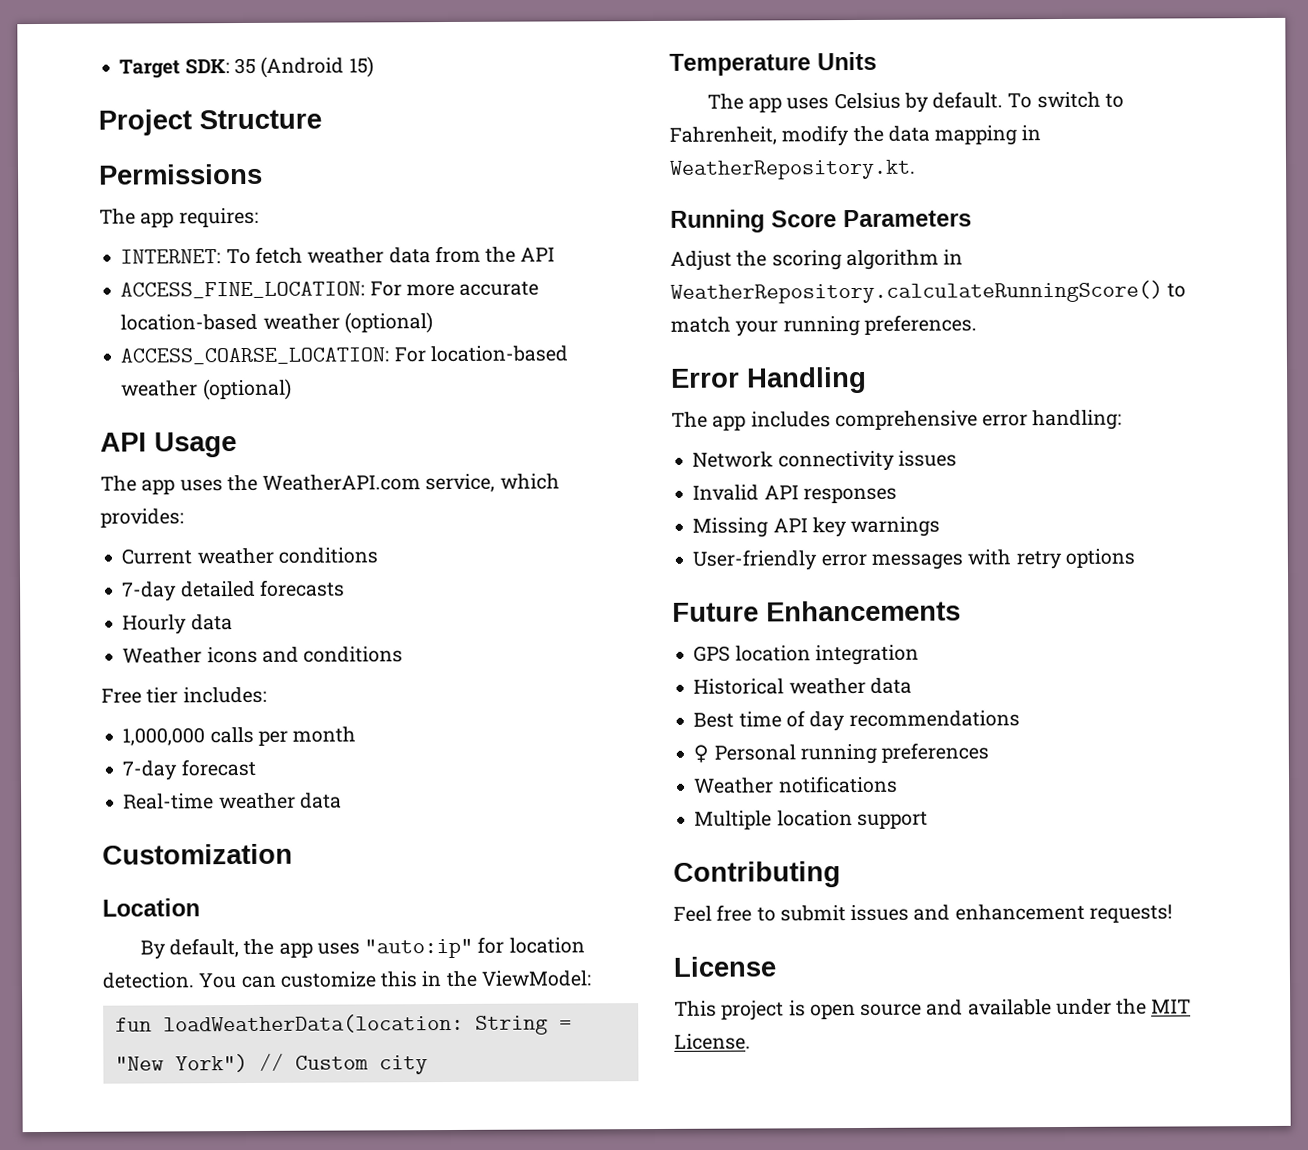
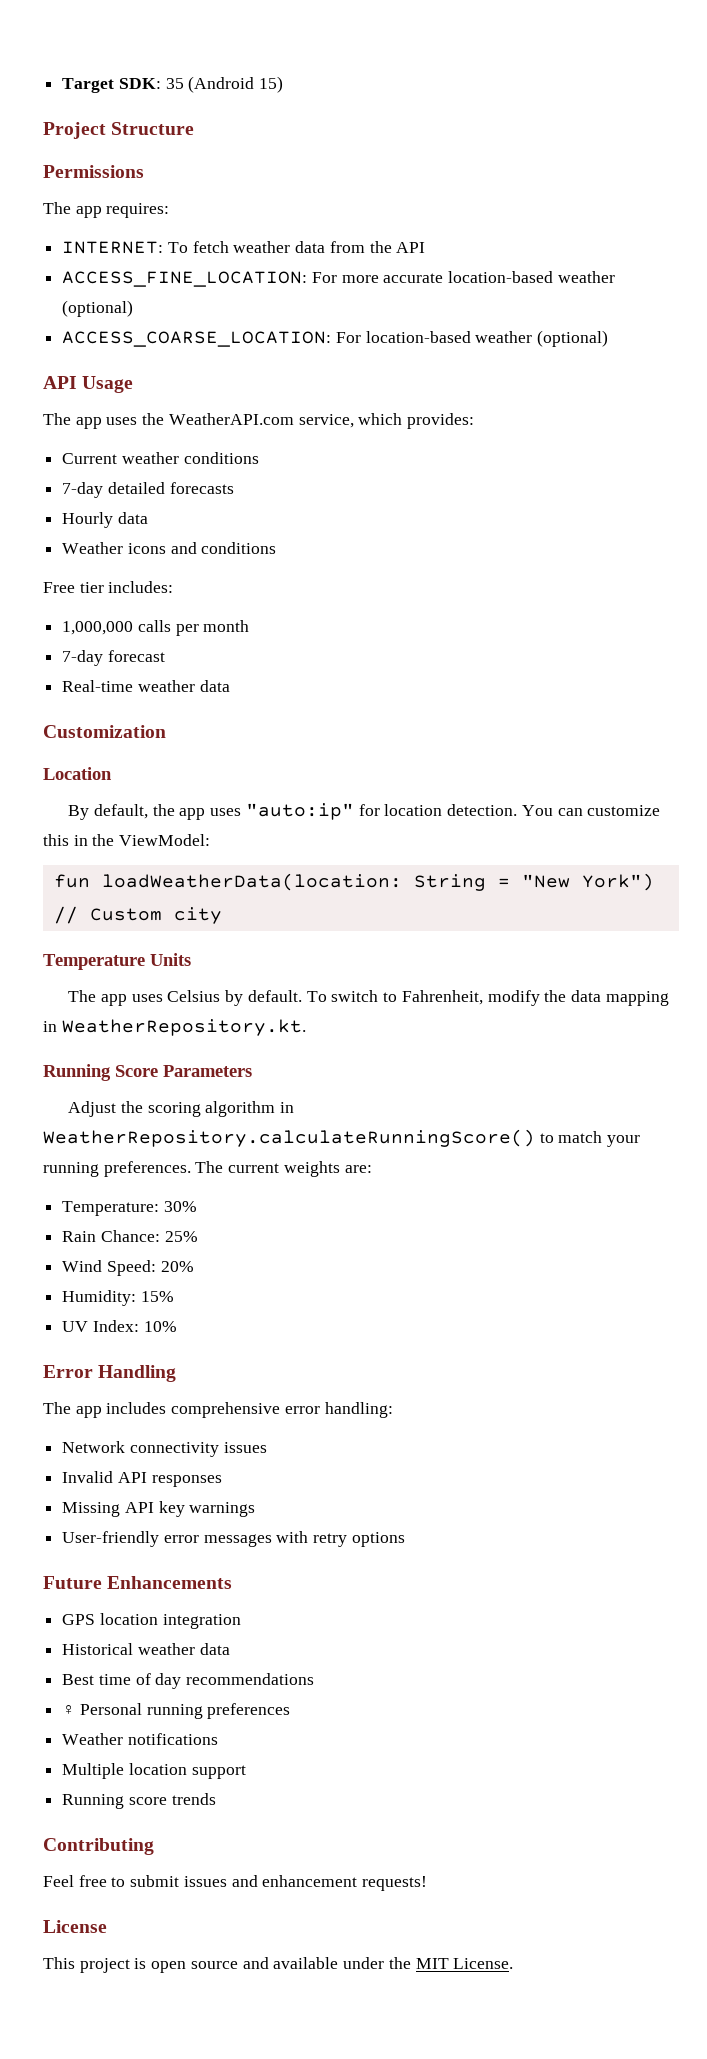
(977, 324) none -> [195,1161,372,1177] [62,1201,197,1216] [62,1230,198,1242] [62,1260,194,1276] [62,1290,174,1306] [62,1320,177,1332] The current weights are: // Temperature: 30% // Rain Chance: 25% // Wind Speed: 20% // Humidity: 15% // UV Index: 10%
(928, 820) none -> [62,1793,216,1809] // Running score trends

